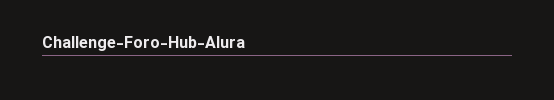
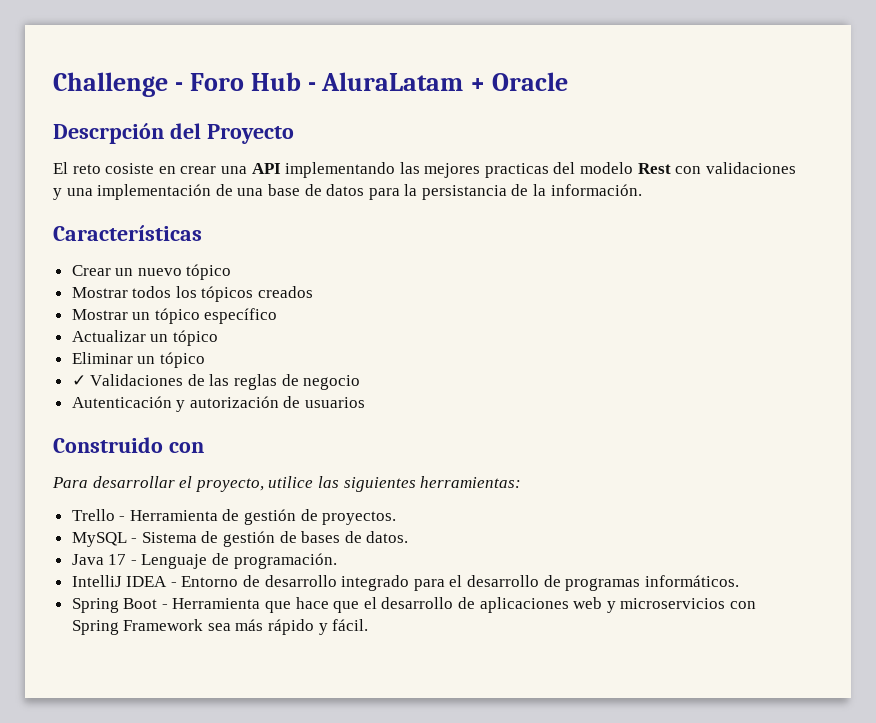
[42,36,245,51] Challenge-Foro-Hub-Alura -> [53,72,569,97] [53,123,294,144] [53,162,796,178] [53,184,642,200] [53,225,202,241] [71,264,232,280] [71,286,314,302] [71,308,278,324] [71,330,218,346] [71,352,205,368] [71,374,361,390] [71,396,366,412] [53,437,204,453] [52,476,522,492] [71,509,397,525] [71,531,409,547] [71,553,337,569] [71,575,739,591] [71,597,756,613] [71,619,369,635] Challenge - Foro Hub - AluraLatam + Oracle // Descrpción del Proyecto // El reto cosiste en crear una API implementando las mejores practicas del modelo Rest con validaciones y una implementación de una base de datos para la persistancia de la información. // Características // Crear un nuevo tópico // Mostrar todos los tópicos creados // Mostrar un tópico específico // Actualizar un tópico // Eliminar un tópico // ✓ Validaciones de las reglas de negocio // Autenticación y autorización de usuarios // Construido con // Para desarrollar el proyecto, utilice las siguientes herramientas: // Trello - Herramienta de gestión de proyectos. // MySQL - Sistema de gestión de bases de datos. // Java 17 - Lenguaje de programación. // IntelliJ IDEA - Entorno de desarrollo integrado para el desarrollo de programas informáticos. // Spring Boot - Herramienta que hace que el desarrollo de aplicaciones web y microservicios con Spring Framework sea más rápido y fácil.

